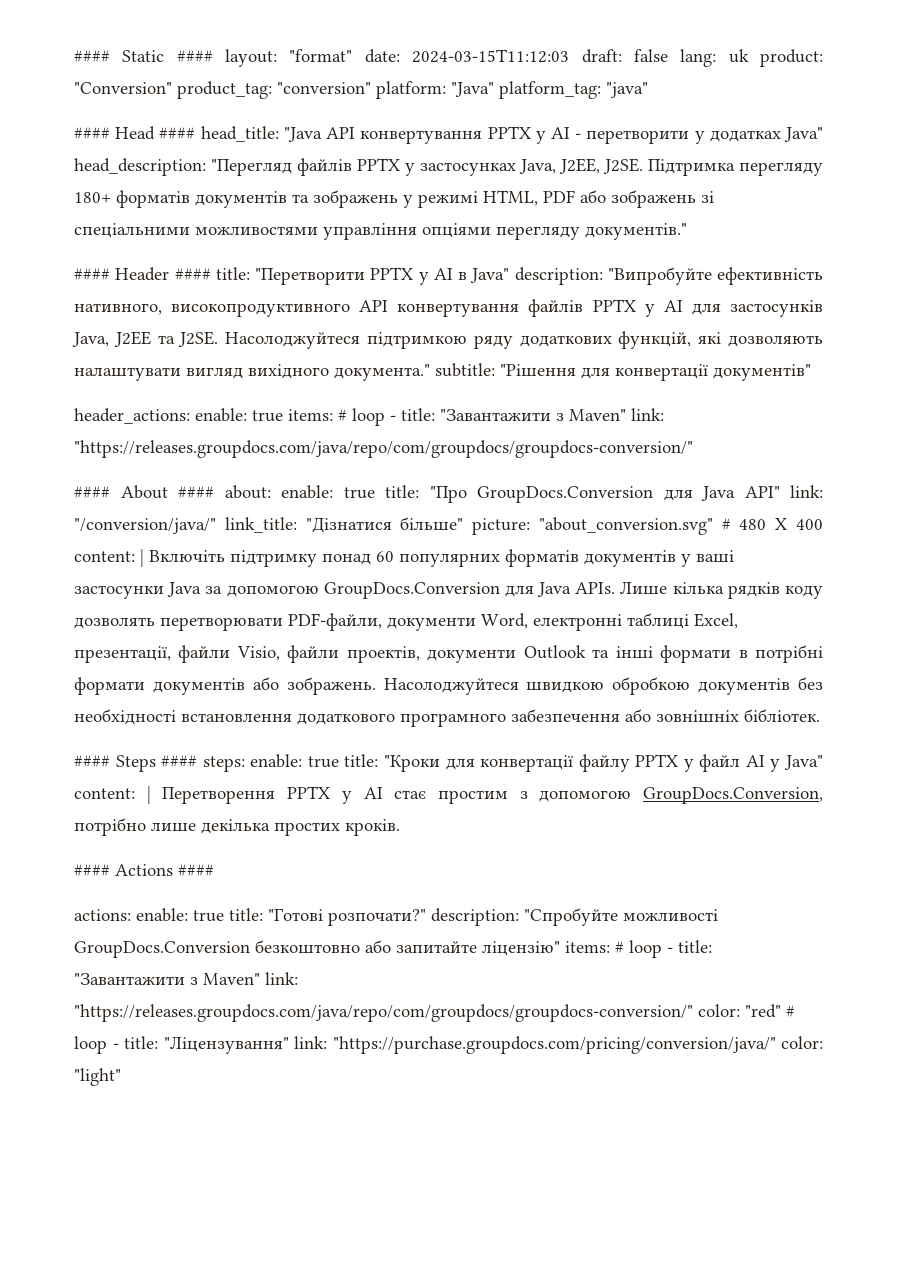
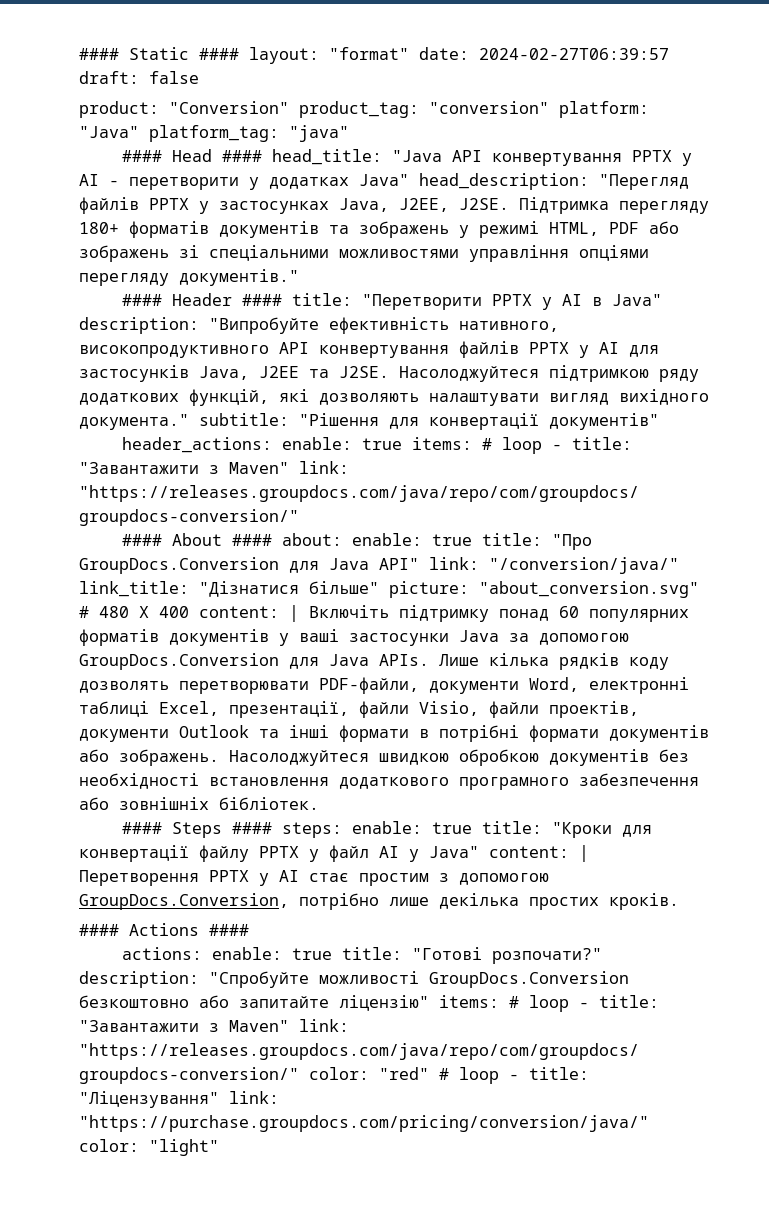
[412,49,570,63] 2024-03-15T11:12:03 -> [479,48,669,60] 2024-02-27T06:39:57
[680,49,749,67] lang: uk -> (199, 77) //

